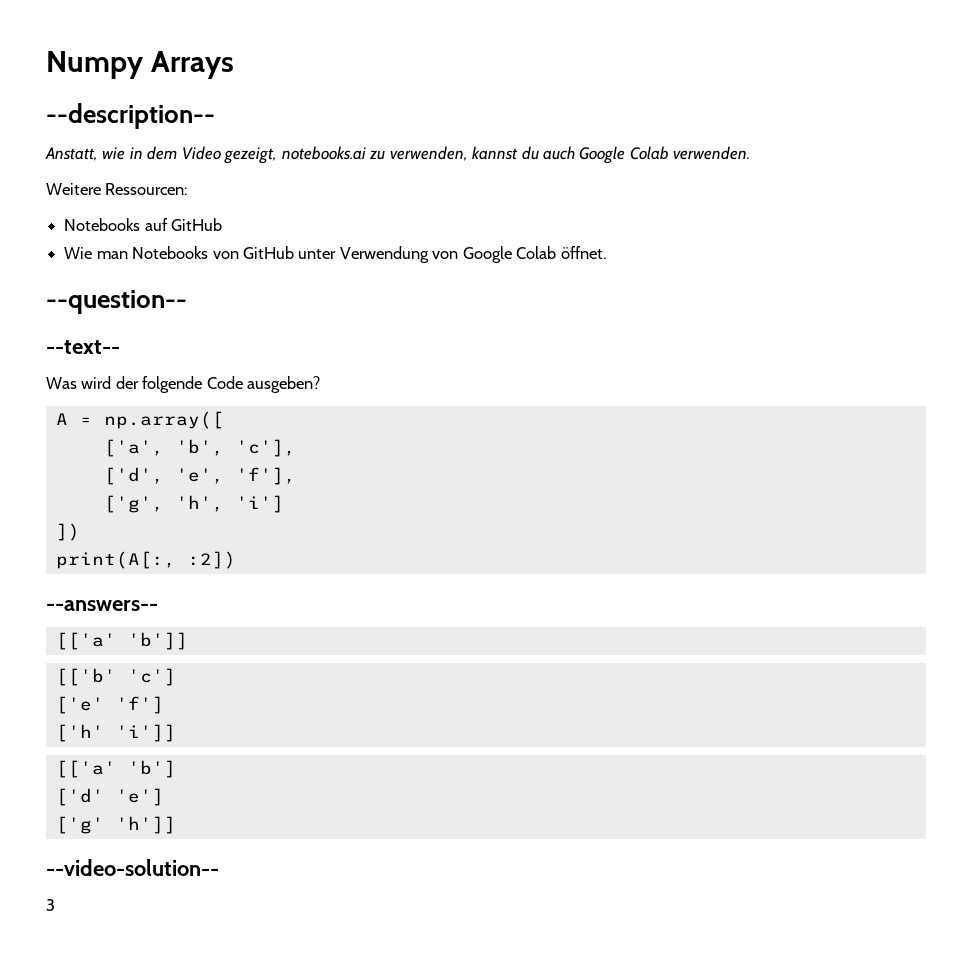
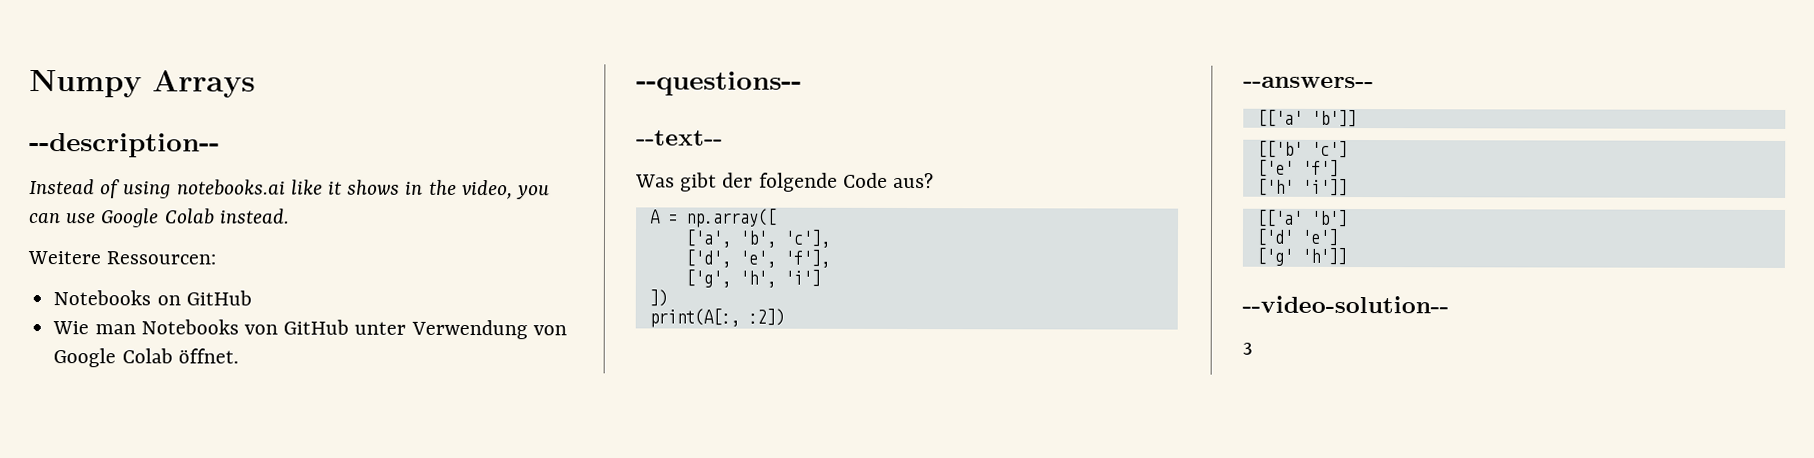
[45,146,751,164] Anstatt, wie in dem Video gezeigt, notebooks.ai zu verwenden, kannst du auch Google Colab verwenden. -> [29,179,551,200] [29,208,290,228] Instead of using notebooks.ai like it shows in the video, you can use Google Colab instead.
[144,218,168,231] auf -> [156,295,181,306] on
[46,290,187,314] --question-- -> [636,71,802,96] --questions--
[81,376,112,389] wird -> [680,172,718,192] gibt
[247,376,321,393] ausgeben? -> [893,172,935,189] aus?

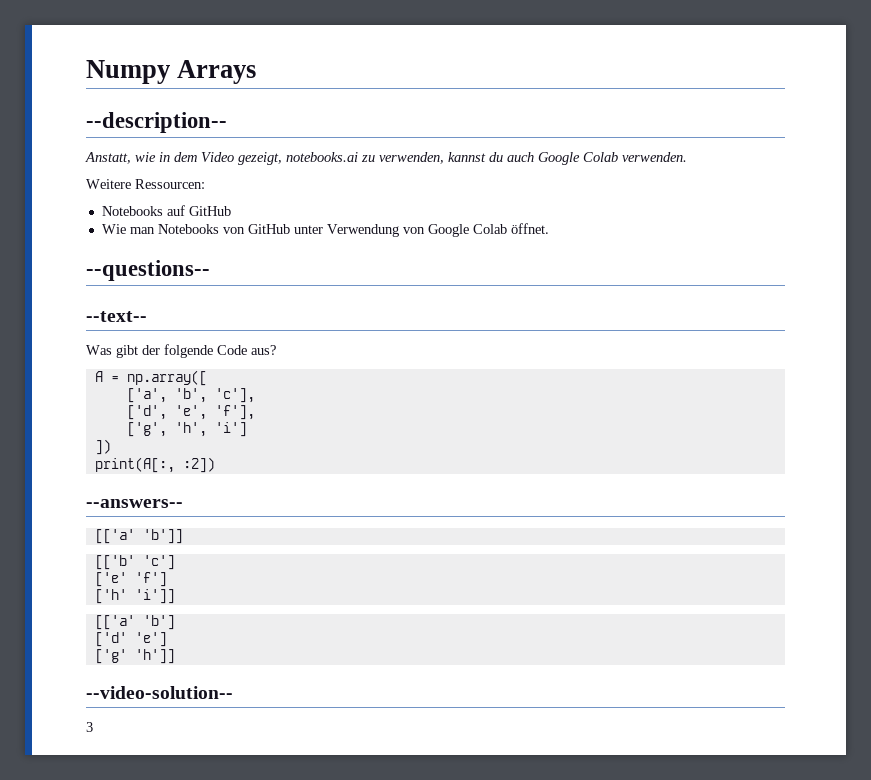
[29,179,551,200] [29,208,290,228] Instead of using notebooks.ai like it shows in the video, you can use Google Colab instead. -> [85,152,687,165] Anstatt, wie in dem Video gezeigt, notebooks.ai zu verwenden, kannst du auch Google Colab verwenden.
[156,295,181,306] on -> [166,205,185,216] auf

